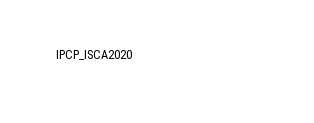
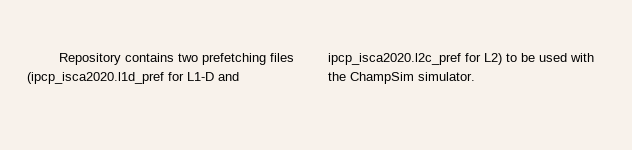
[56,50,132,60] IPCP_ISCA2020 -> [59,53,295,65] [27,72,239,84] [328,53,594,65] [328,72,475,84] Repository contains two prefetching files (ipcp_isca2020.l1d_pref for L1-D and ipcp_isca2020.l2c_pref for L2) to be used with the ChampSim simulator.

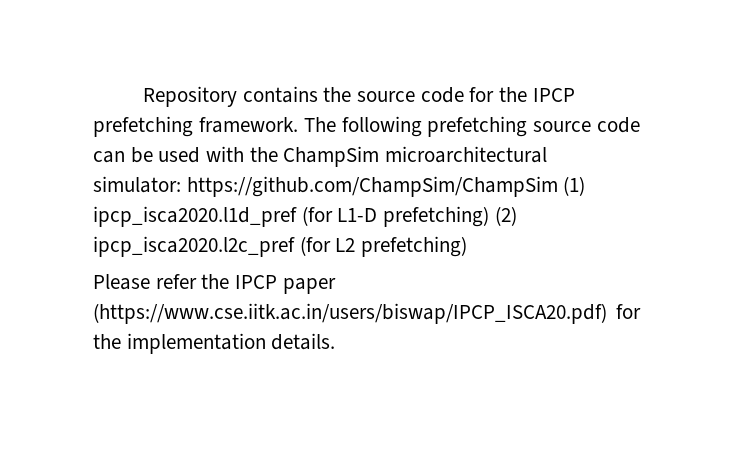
[178,53,295,65] [27,72,239,84] [328,53,517,65] two prefetching files (ipcp_isca2020.l1d_pref for L1-D and ipcp_isca2020.l2c_pref for L2) to -> [323,87,575,103] [93,116,640,137] [93,151,125,163] the source code for the IPCP prefetching framework. The following prefetching source code can
[418,72,475,81] simulator. -> [385,146,548,163] [93,176,586,197] [93,206,517,227] [93,236,468,257] [93,274,336,294] [93,303,641,324] [93,333,336,354] microarchitectural simulator: https://github.com/ChampSim/ChampSim (1) ipcp_isca2020.l1d_pref (for L1-D prefetching) (2) ipcp_isca2020.l2c_pref (for L2 prefetching) // Please refer the IPCP paper (https://www.cse.iitk.ac.in/users/biswap/IPCP_ISCA20.pdf) for the implementation details.

